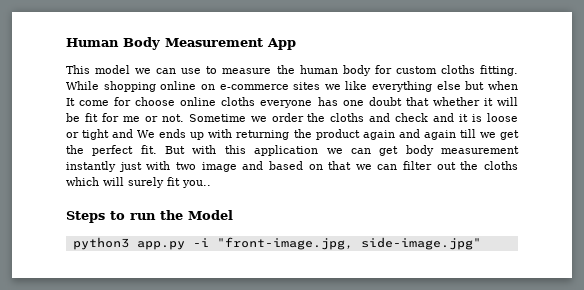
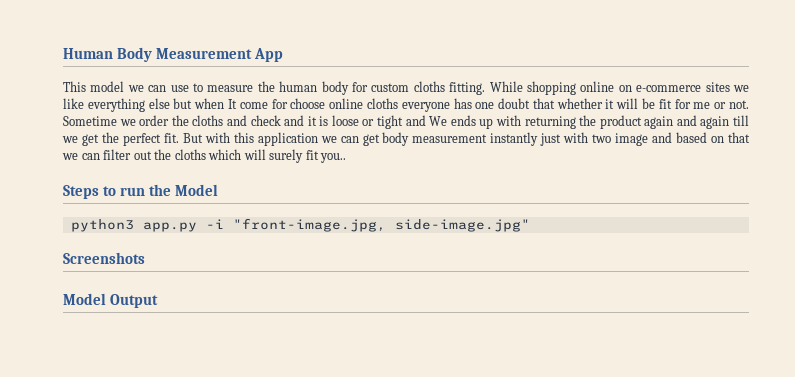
(481, 243) none -> [63,252,145,264] [63,293,159,308] // Screenshots // Model Output

